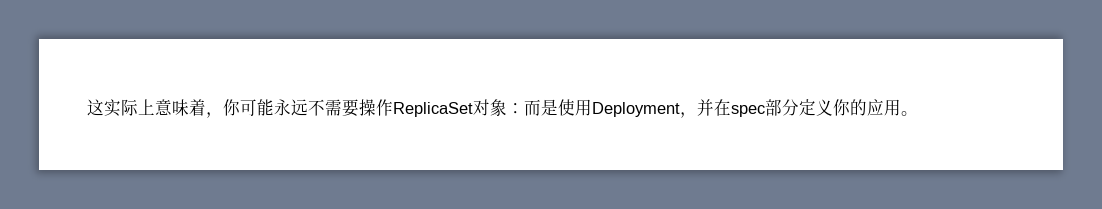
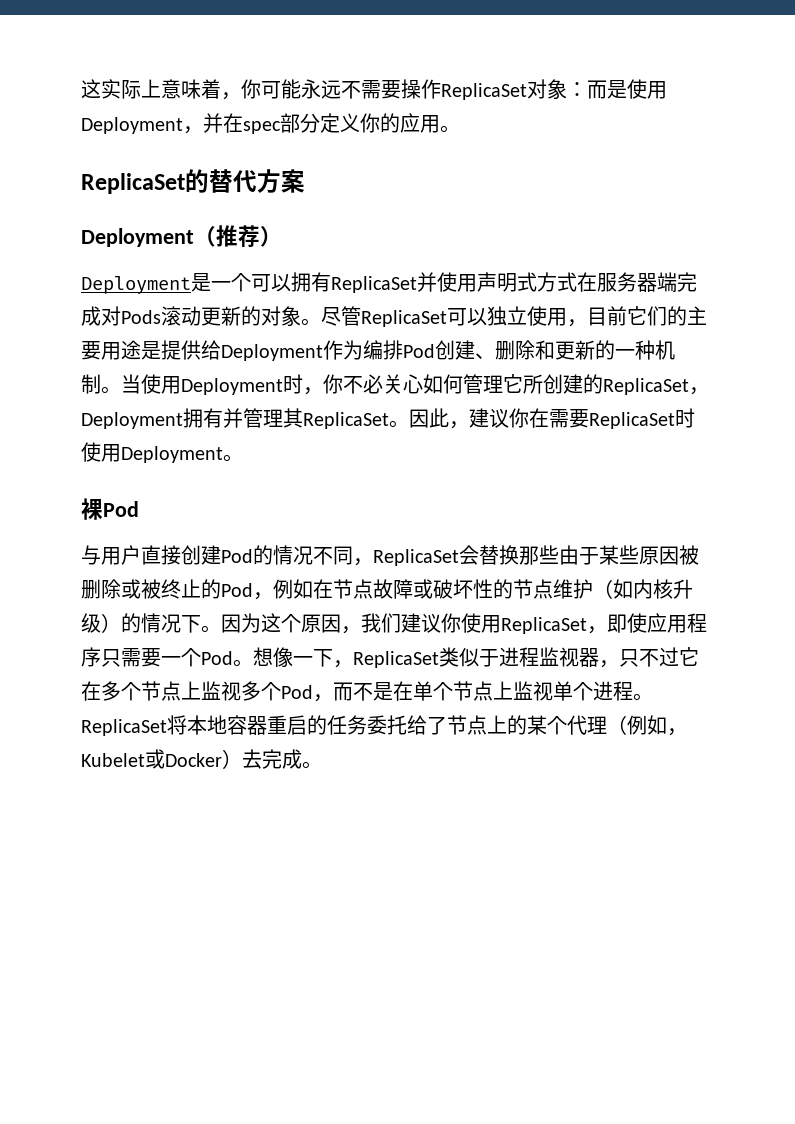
(918, 113) none -> [81,169,305,194] [81,225,282,248] [81,272,697,294] [81,306,707,327] [81,340,675,361] [81,374,709,395] [81,408,695,429] [81,442,243,463] [81,498,139,520] [81,545,699,566] [81,579,693,600] [81,613,707,634] [81,647,699,668] [81,681,653,702] [81,715,687,736] [81,749,322,769] // ReplicaSet的替代方案 // Deployment（推荐） // Deployment是一个可以拥有ReplicaSet并使用声明式方式在服务器端完成对Pods滚动更新的对象。尽管ReplicaSet可以独立使用，目前它们的主要用途是提供给Deployment作为编排Pod创建、删除和更新的一种机制。当使用Deployment时，你不必关心如何管理它所创建的ReplicaSet，Deployment拥有并管理其ReplicaSet。因此，建议你在需要ReplicaSet时使用Deployment。 // 裸Pod // 与用户直接创建Pod的情况不同，ReplicaSet会替换那些由于某些原因被删除或被终止的Pod，例如在节点故障或破坏性的节点维护（如内核升级）的情况下。因为这个原因，我们建议你使用ReplicaSet，即使应用程序只需要一个Pod。想像一下，ReplicaSet类似于进程监视器，只不过它在多个节点上监视多个Pod，而不是在单个节点上监视单个进程。ReplicaSet将本地容器重启的任务委托给了节点上的某个代理（例如，Kubelet或Docker）去完成。

